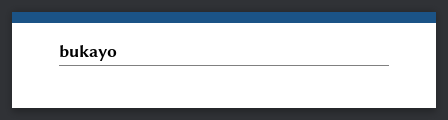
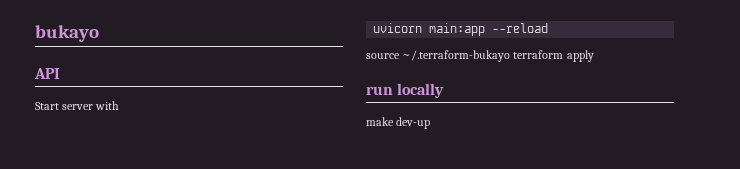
(117, 53) none -> [34,68,60,79] [35,101,120,110] [373,23,549,36] [366,50,594,62] [366,83,445,98] [366,117,431,129] // API // Start server with // uvicorn main:app --reload // source ~/.terraform-bukayo terraform apply // run locally // make dev-up

